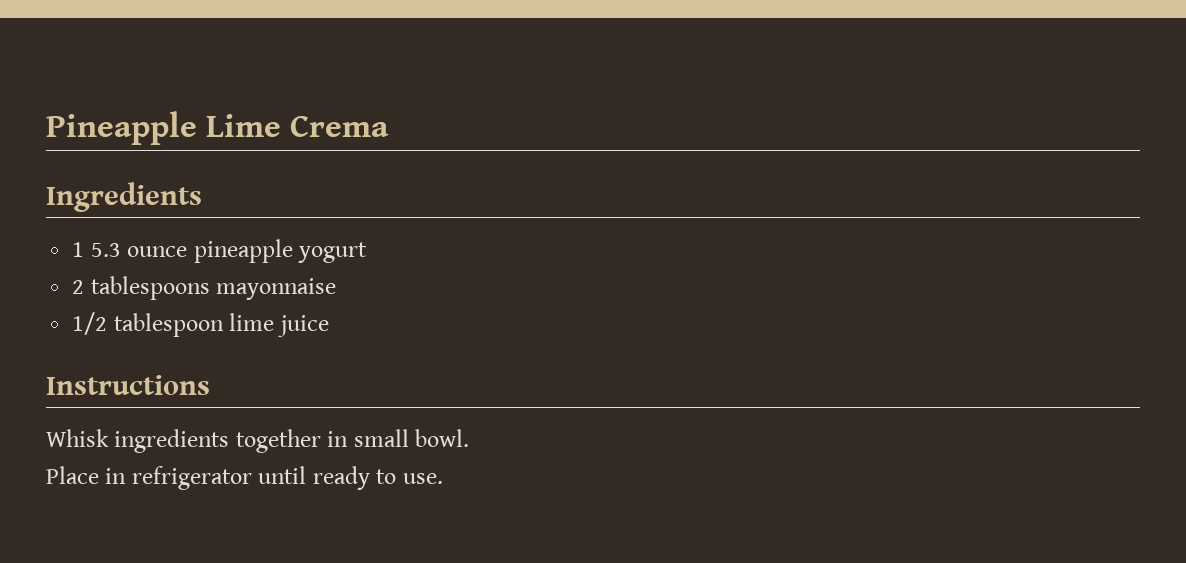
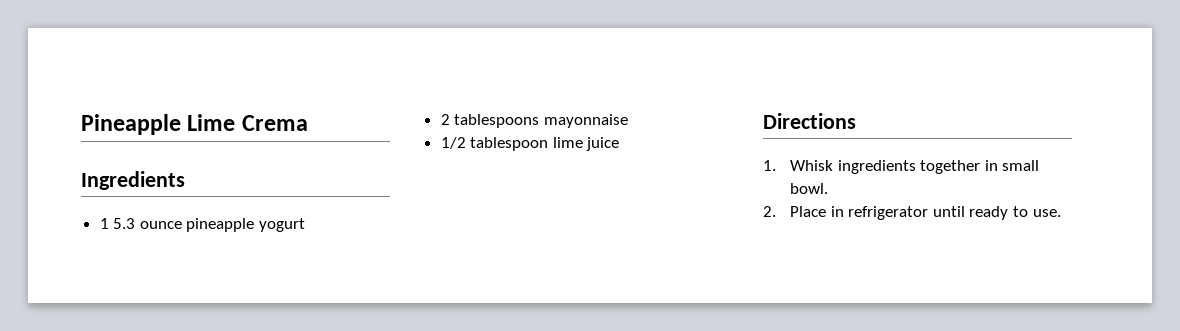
[46,375,210,395] Instructions // -> [763,113,856,129] [763,160,776,171] Directions // 1.
(470, 438) none -> [763,206,776,217] 2.

